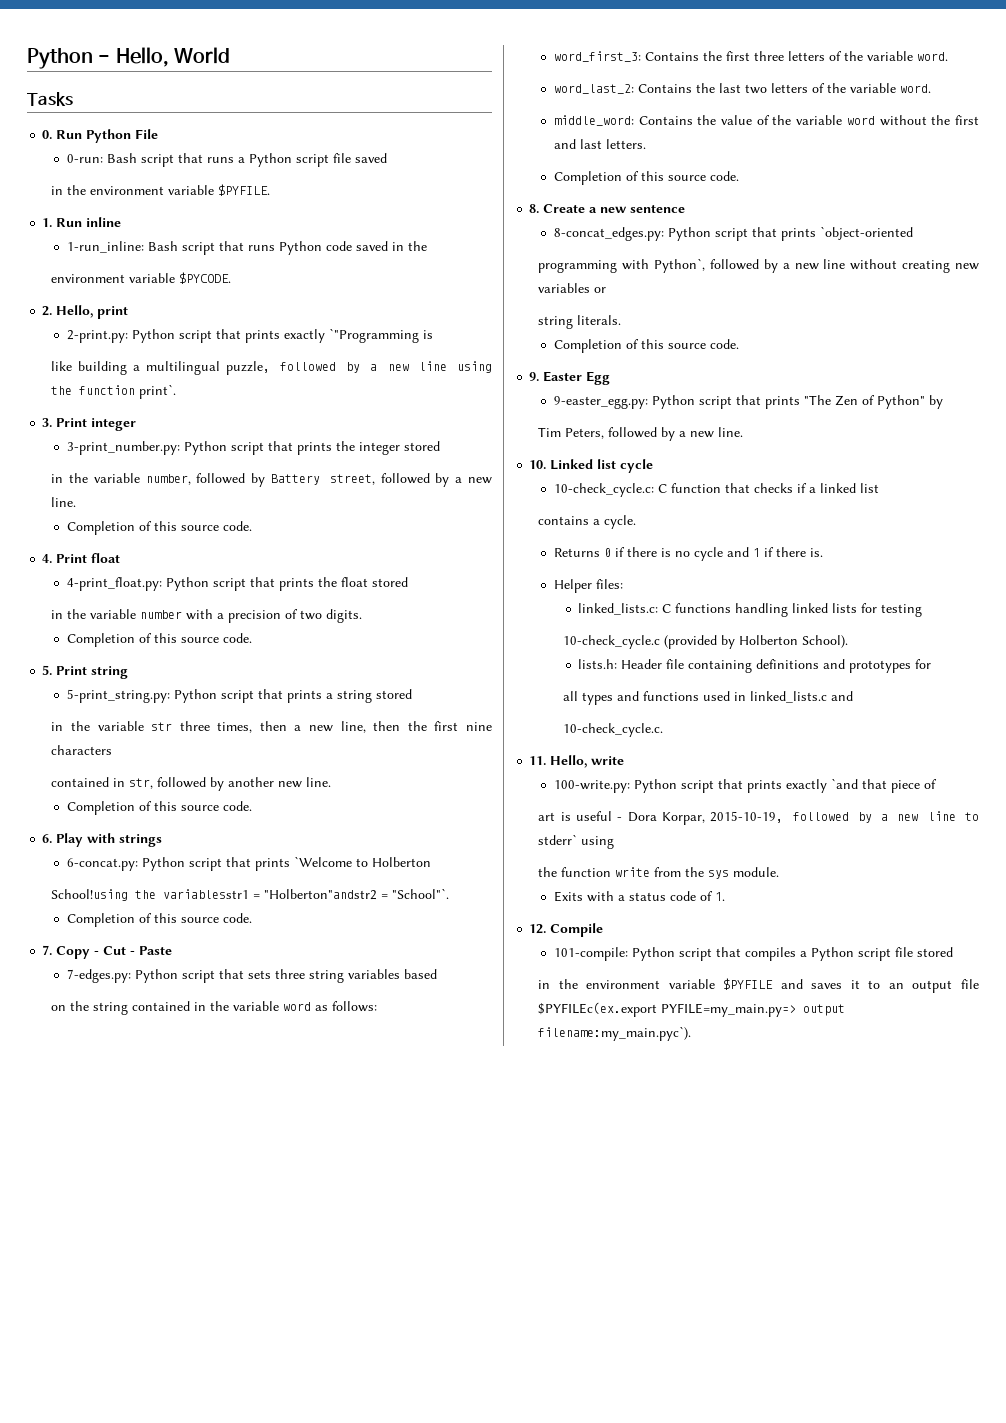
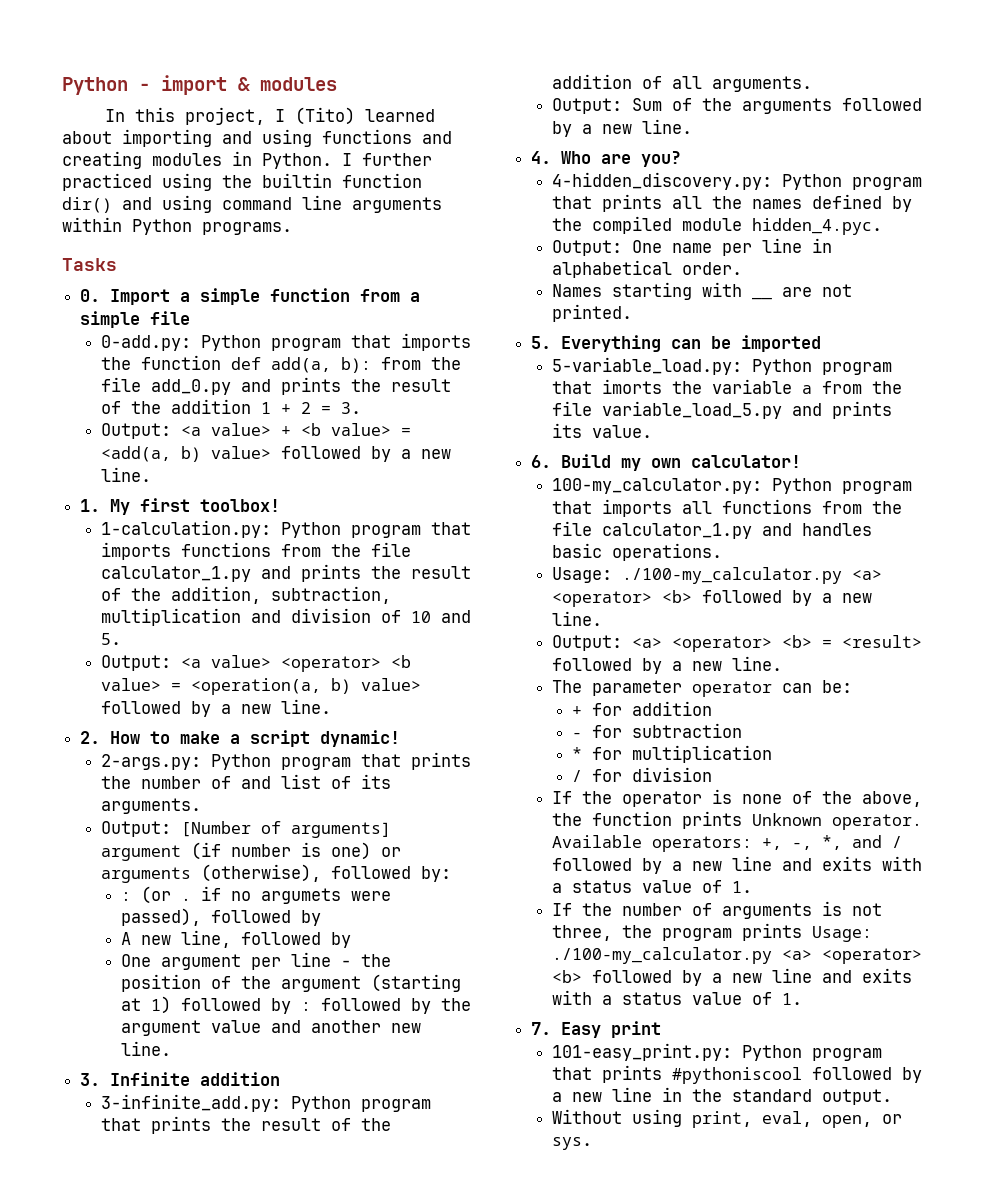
[115,47,230,67] [27,92,73,106] [42,129,159,143] [66,153,387,167] [51,184,271,196] [42,217,122,227] [66,241,427,255] [51,272,232,284] [42,305,129,319] [66,328,433,343] [51,361,492,375] [51,384,177,399] [42,418,137,431] [66,441,440,455] [51,473,492,487] [51,497,77,507] [66,521,252,535] [42,553,121,563] [66,577,408,591] [51,609,363,623] [66,633,252,647] [42,665,129,679] [66,689,412,703] [51,721,492,733] [51,745,113,755] [51,777,332,791] [66,801,252,815] [42,833,163,847] [66,856,431,871] [51,888,450,901] [66,913,252,927] [42,945,173,959] [66,969,437,983] [51,1001,378,1015] [553,51,948,62] [553,83,931,94] [553,115,979,126] [553,139,646,149] [553,171,739,185] [529,204,686,213] [553,226,913,241] [538,258,980,273] [538,283,607,293] [538,315,622,329] [553,339,739,353] [529,371,611,385] [553,395,943,409] [538,427,744,441] [529,459,654,473] [553,483,879,497] [538,515,637,529] [553,547,823,561] [553,579,623,593] [578,603,923,617] [562,635,848,649] [578,659,932,673] [562,691,853,705] [562,723,663,737] [529,755,625,768] [553,778,937,793] [538,811,980,825] [538,834,615,849] [538,867,780,879] [553,891,725,902] [529,923,604,937] [553,947,953,961] [538,978,979,993] [538,1002,846,1017] [538,1026,692,1041] Hello, World // Tasks // 0. Run Python File // 0-run: Bash script that runs a Python script file saved // in the environment variable $PYFILE. // 1. Run inline // 1-run_inline: Bash script that runs Python code saved in the // environment variable $PYCODE. // 2. Hello, print // 2-print.py: Python script that prints exactly `"Programming is // like building a multilingual puzzle, followed by a new line using the function print`. // 3. Print integer // 3-print_number.py: Python script that prints the integer stored // in the variable number, followed by Battery street, followed by a new line. // Completion of this source code. // 4. Print float // 4-print_float.py: Python script that prints the float stored // in the variable number with a precision of two digits. // Completion of this source code. // 5. Print string // 5-print_string.py: Python script that prints a string stored // in the variable str three times, then a new line, then the first nine characters // contained in str, followed by another new line. // Completion of this source code. // 6. Play with strings // 6-concat.py: Python script that prints `Welcome to Holberton // School!using the variablesstr1 = "Holberton"andstr2 = "School"`. // Completion of this source code. // 7. Copy - Cut - Paste // 7-edges.py: Python script that sets three string variables based // on the string contained in the variable word as follows: // word_first_3: Contains the first three letters of the variable word. // word_last_2: Contains the last two letters of the variable word. // middle_word: Contains the value of the variable word without the first and last letters. // Completion of this source code. // 8. Create a new sentence // 8-concat_edges.py: Python script that prints `object-oriented // programming with Python`, followed by a new line without creating new variables or // string literals. // Completion of this source code. // 9. Easter Egg // 9-easter_egg.py: Python script that prints "The Zen of Python" by // Tim Peters, followed by a new line. // 10. Linked list cycle // 10-check_cycle.c: C function that checks if a linked list // contains a cycle. // Returns 0 if there is no cycle and 1 if there is. // Helper files: // linked_lists.c: C functions handling linked lists for testing // 10-check_cycle.c (provided by Holberton School). // lists.h: Header file containing definitions and prototypes for // all types and functions used in linked_lists.c and // 10-check_cycle.c. // 11. Hello, write // 100-write.py: Python script that prints exactly `and that piece of // art is useful - Dora Korpar, 2015-10-19, followed by a new line to stderr` using // the function write from the sys module. // Exits with a status code of 1. // 12. Compile // 101-compile: Python script that compiles a Python script file stored // in the environment variable $PYFILE and saves it to an output file $PYFILEc(ex.export PYFILE=my_main.py=> output filename:my_main.pyc`). -> [161,75,337,95] [104,107,435,125] [62,129,452,147] [62,151,432,169] [62,173,422,191] [62,195,442,213] [62,217,292,235] [62,258,117,271] [80,288,421,305] [80,311,191,328] [100,333,471,351] [100,355,461,373] [100,377,451,395] [100,399,361,414] [100,423,411,439] [100,446,451,462] [100,467,151,482] [80,498,281,515] [100,520,471,538] [100,542,411,560] [100,564,471,582] [100,586,391,604] [100,608,471,626] [100,633,121,645] [100,655,411,672] [100,678,421,695] [100,699,331,717] [80,730,401,747] [100,752,471,770] [100,774,391,789] [100,798,201,814] [100,821,391,838] [100,842,401,861] [100,864,451,883] [121,886,392,904] [121,908,322,926] [121,930,352,948] [121,952,392,970] [121,974,462,992] [121,996,472,1014] [121,1020,422,1036] [121,1041,172,1056] [80,1072,281,1086] [100,1094,431,1112] [100,1116,391,1134] [551,74,812,92] [551,98,922,114] [551,119,692,137] [531,151,682,167] [551,172,922,190] [551,194,912,212] [551,216,882,235] [551,238,832,256] [551,260,742,278] [551,282,742,300] [751,297,772,300] [781,284,852,297] [551,304,632,322] [531,335,822,352] [551,357,892,375] [551,379,902,394] [551,401,892,419] [551,423,652,438] [531,454,802,471] [551,478,912,494] [551,499,902,517] [551,521,872,539] [551,543,722,561] [551,567,882,584] [551,590,872,607] [551,611,602,626] [551,635,922,652] [551,656,782,674] [551,680,852,697] [572,701,713,716] [572,723,743,738] [572,745,773,763] [572,767,713,782] [551,789,922,807] [551,811,922,830] [551,835,902,852] [551,856,922,874] [551,880,752,893] [551,901,882,919] [551,923,872,942] [551,947,922,964] [551,968,912,986] [551,990,802,1005] [531,1021,662,1038] [551,1043,882,1061] [551,1065,922,1084] [551,1087,892,1105] [551,1109,902,1128] [551,1137,592,1150] import & modules // In this project, I (Tito) learned about importing and using functions and creating modules in Python. I further practiced using the builtin function dir() and using command line arguments within Python programs. // Tasks // 0. Import a simple function from a simple file // 0-add.py: Python program that imports the function def add(a, b): from the file add_0.py and prints the result of the addition 1 + 2 = 3. // Output: <a value> + <b value> = <add(a, b) value> followed by a new line. // 1. My first toolbox! // 1-calculation.py: Python program that imports functions from the file calculator_1.py and prints the result of the addition, subtraction, multiplication and division of 10 and 5. // Output: <a value> <operator> <b value> = <operation(a, b) value> followed by a new line. // 2. How to make a script dynamic! // 2-args.py: Python program that prints the number of and list of its arguments. // Output: [Number of arguments] argument (if number is one) or arguments (otherwise), followed by: // : (or . if no argumets were passed), followed by // A new line, followed by // One argument per line - the position of the argument (starting at 1) followed by : followed by the argument value and another new line. // 3. Infinite addition // 3-infinite_add.py: Python program that prints the result of the addition of all arguments. // Output: Sum of the arguments followed by a new line. // 4. Who are you? // 4-hidden_discovery.py: Python program that prints all the names defined by the compiled module hidden_4.pyc. // Output: One name per line in alphabetical order. // Names starting with __ are not printed. // 5. Everything can be imported // 5-variable_load.py: Python program that imorts the variable a from the file variable_load_5.py and prints its value. // 6. Build my own calculator! // 100-my_calculator.py: Python program that imports all functions from the file calculator_1.py and handles basic operations. // Usage: ./100-my_calculator.py <a> <operator> <b> followed by a new line. // Output: <a> <operator> <b> = <result> followed by a new line. // The parameter operator can be: // + for addition // - for subtraction // * for multiplication // / for division // If the operator is none of the above, the function prints Unknown operator. Available operators: +, -, *, and / followed by a new line and exits with a status value of 1. // If the number of arguments is not three, the program prints Usage: ./100-my_calculator.py <a> <operator> <b> followed by a new line and exits with a status value of 1. // 7. Easy print // 101-easy_print.py: Python program that prints #pythoniscool followed by a new line in the standard output. // Without using print, eval, open, or sys.

